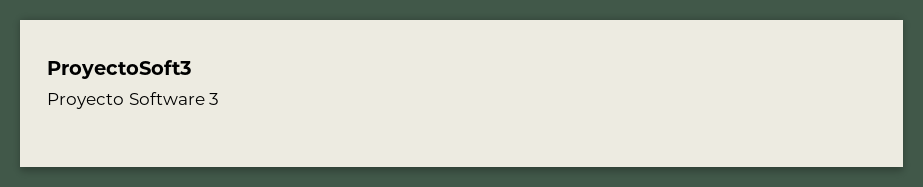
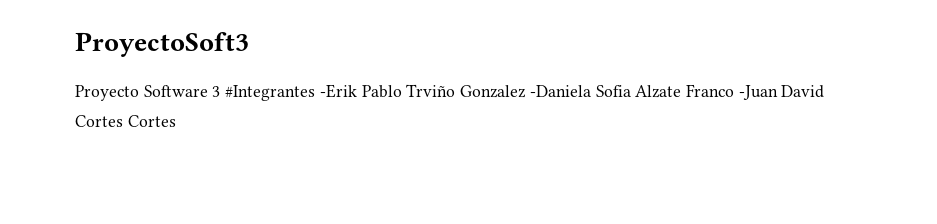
(220, 99) none -> [225,84,825,101] [75,115,176,127] #Integrantes -Erik Pablo Trviño Gonzalez -Daniela Sofia Alzate Franco -Juan David Cortes Cortes

